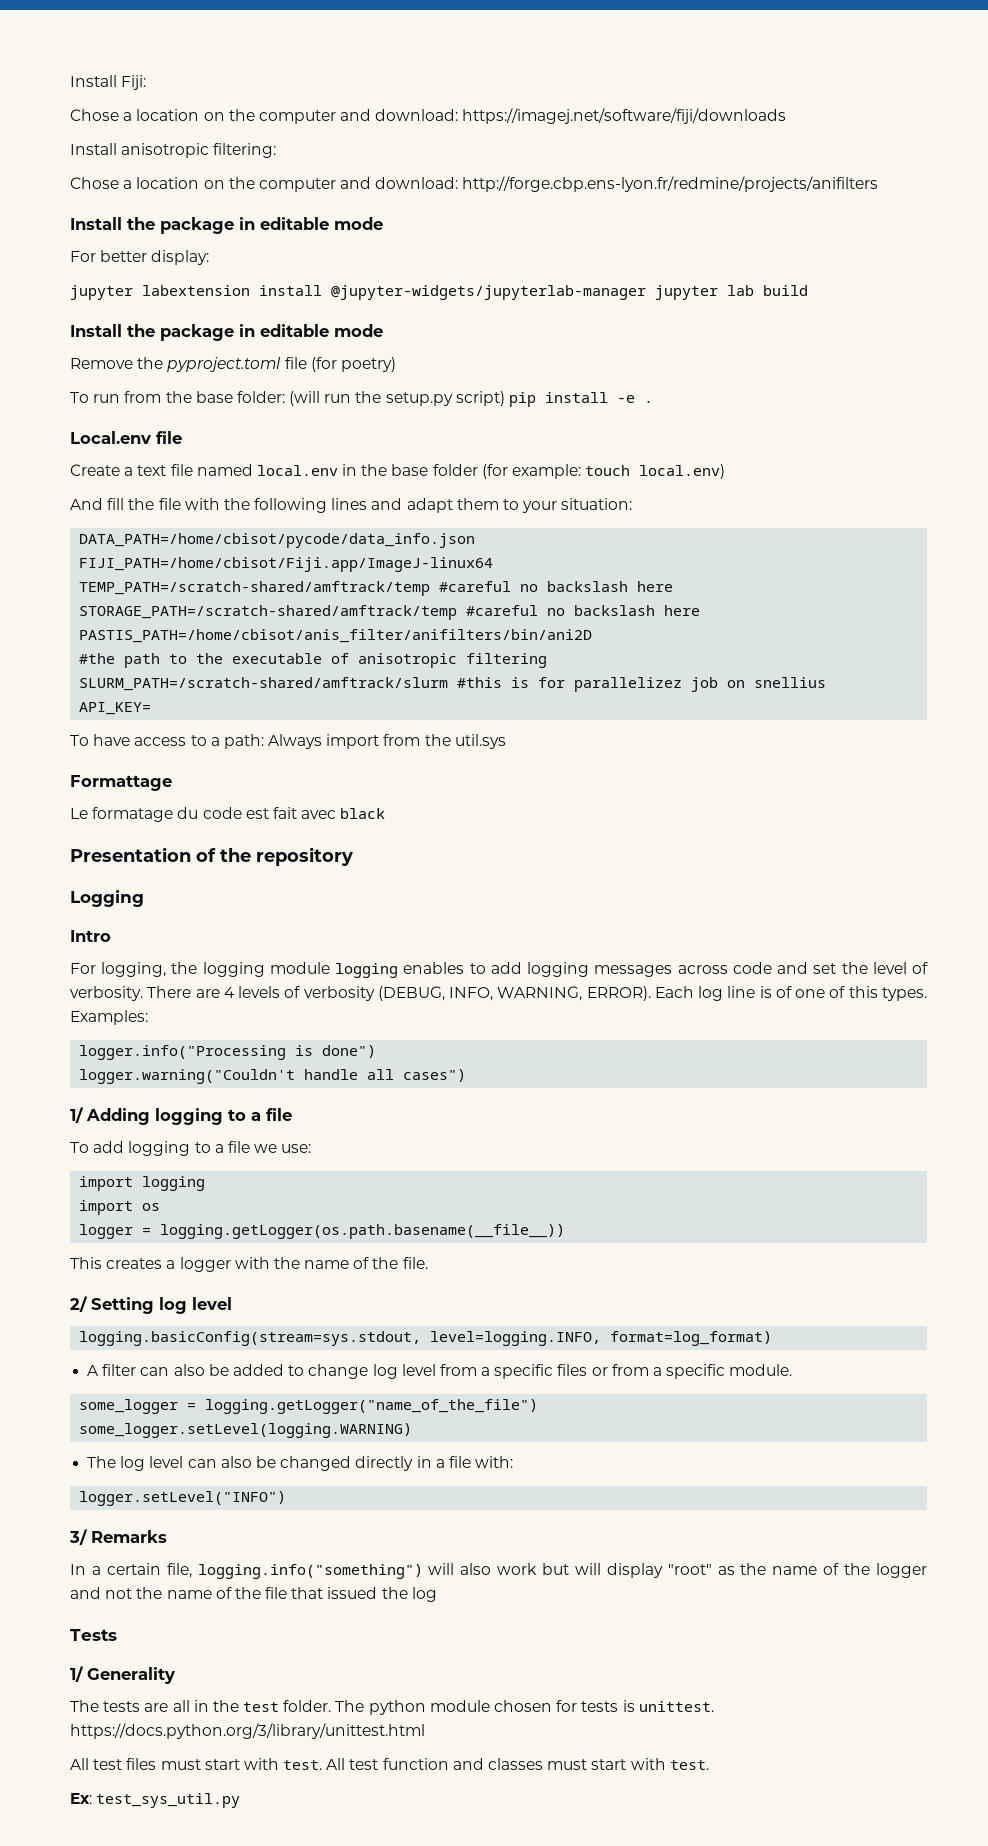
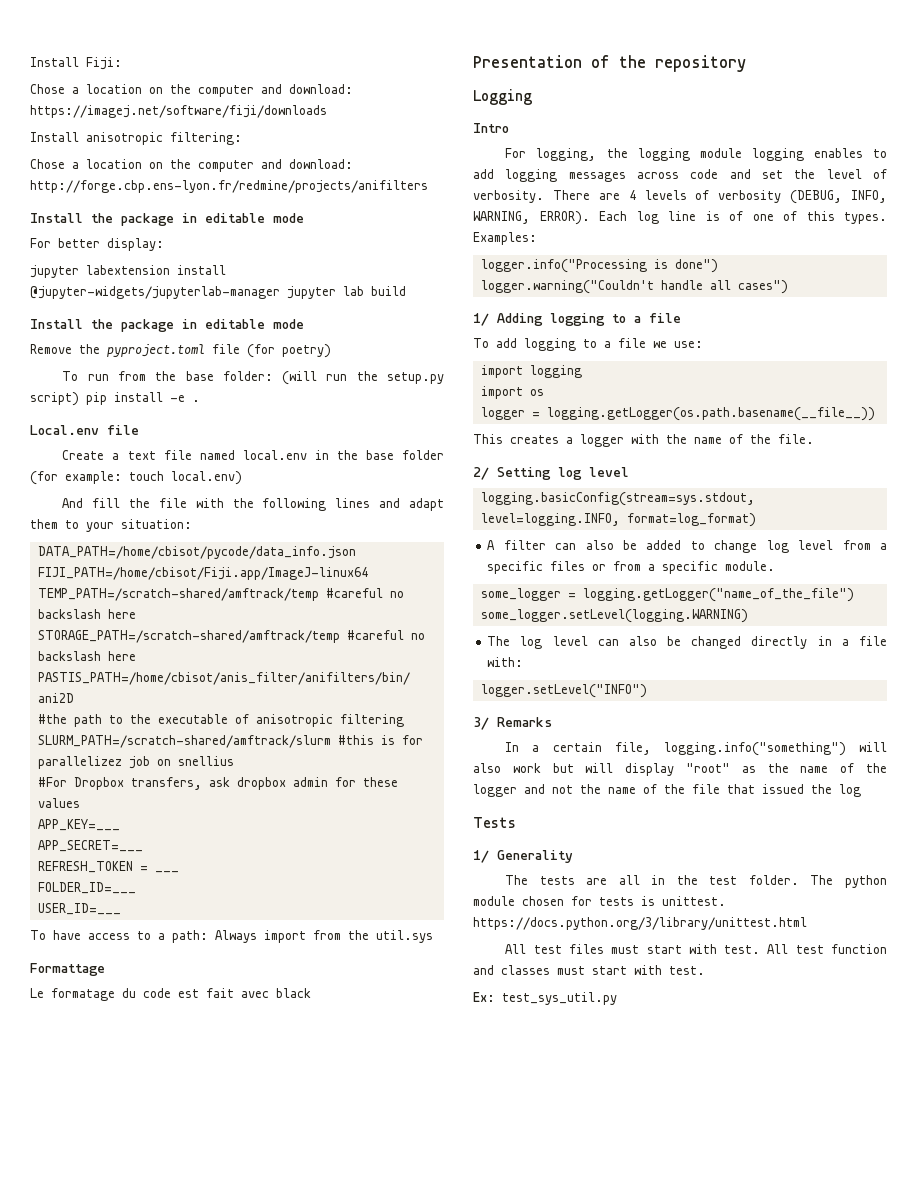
[79,702,152,715] API_KEY= -> [37,777,398,790] [37,798,80,808] [37,819,120,831] [37,840,143,852] [37,861,148,873] [154,871,179,873] [37,882,136,894] [37,903,121,915] #For Dropbox transfers, ask dropbox admin for these values // APP_KEY=___ // APP_SECRET=___ // REFRESH_TOKEN = ___ // FOLDER_ID=___ // USER_ID=___

